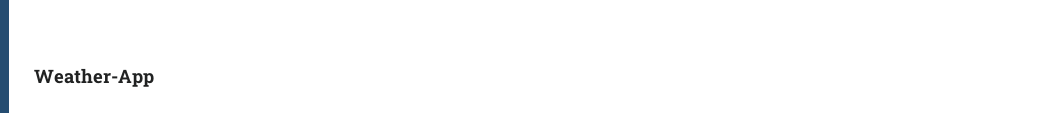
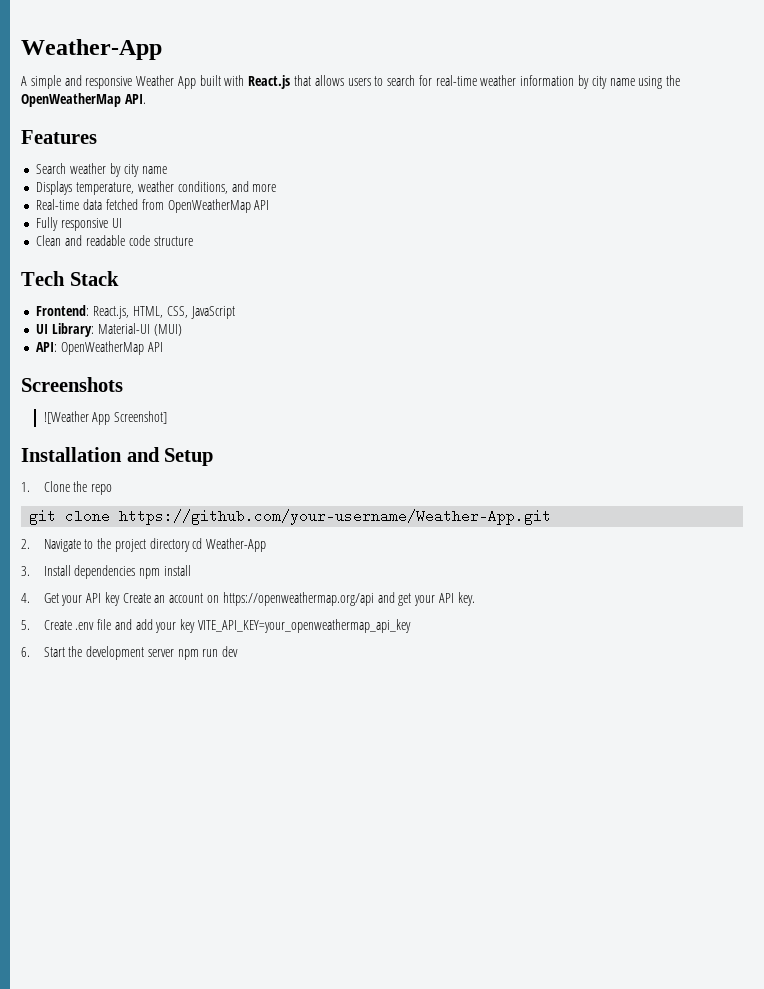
[34,68,154,87] Weather-App -> [21,39,162,60] [21,75,681,89] [21,93,146,107] [21,130,97,144] [36,163,167,177] [36,181,277,195] [36,199,270,213] [36,217,122,231] [36,235,193,246] [21,271,119,286] [36,305,235,319] [36,323,182,337] [36,341,163,355] [21,377,123,392] [43,411,168,425] [21,447,214,466] [21,481,113,495] [29,509,552,525] [21,538,267,552] [21,565,191,579] [21,592,475,606] [21,619,411,633] [21,646,239,660] Weather-App // A simple and responsive Weather App built with React.js that allows users to search for real-time weather information by city name using the OpenWeatherMap API. // Features // Search weather by city name // Displays temperature, weather conditions, and more // Real-time data fetched from OpenWeatherMap API // Fully responsive UI // Clean and readable code structure // Tech Stack // Frontend: React.js, HTML, CSS, JavaScript // UI Library: Material-UI (MUI) // API: OpenWeatherMap API // Screenshots // ![Weather App Screenshot] // Installation and Setup // 1. Clone the repo // git clone https://github.com/your-username/Weather-App.git // 2. Navigate to the project directory cd Weather-App // 3. Install dependencies npm install // 4. Get your API key Create an account on https://openweathermap.org/api and get your API key. // 5. Create .env file and add your key VITE_API_KEY=your_openweathermap_api_key // 6. Start the development server npm run dev

